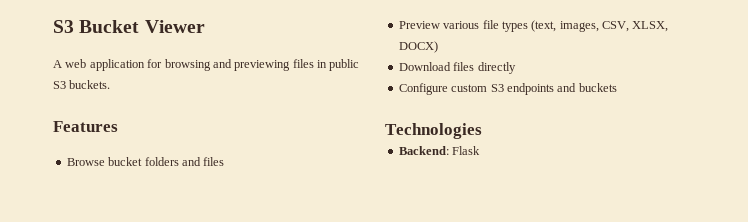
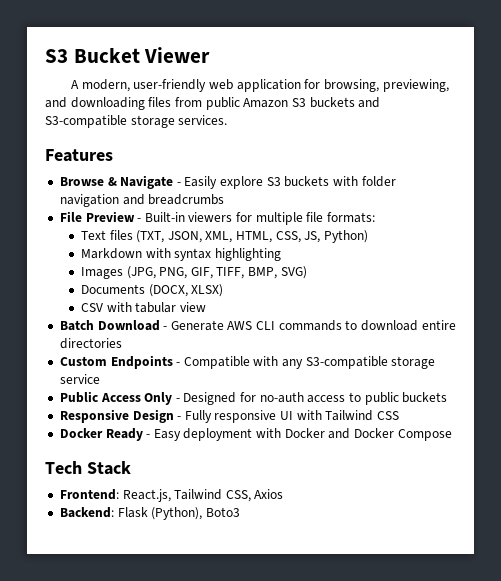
(62, 64) none -> [81,79,207,92] modern, user-friendly
[164,59,360,71] [53,80,111,89] [53,121,118,132] [66,157,225,166] [398,20,669,32] [398,41,438,53] [398,62,516,74] [398,83,617,95] [385,123,482,139] browsing and previewing files in public S3 buckets. // Features // Browse bucket folders and files // Preview various file types (text, images, CSV, XLSX, DOCX) // Download files directly // Configure custom S3 endpoints and buckets // Technologies -> [323,79,449,92] [45,97,381,110] [45,115,228,128] [45,149,113,162] [59,175,396,189] [59,194,225,207] [59,211,376,225] [80,230,369,243] [80,248,281,261] [80,266,307,279] [80,284,224,297] [80,302,206,313] [59,320,456,331] [59,338,122,349] [59,355,436,369] [59,374,100,384] [59,391,448,405] [59,409,400,423] [59,428,452,441] [45,461,131,475] [59,489,284,502] browsing, previewing, and downloading files from public Amazon S3 buckets and S3-compatible storage services. // Features // Browse & Navigate - Easily explore S3 buckets with folder navigation and breadcrumbs // File Preview - Built-in viewers for multiple file formats: // Text files (TXT, JSON, XML, HTML, CSS, JS, Python) // Markdown with syntax highlighting // Images (JPG, PNG, GIF, TIFF, BMP, SVG) // Documents (DOCX, XLSX) // CSV with tabular view // Batch Download - Generate AWS CLI commands to download entire directories // Custom Endpoints - Compatible with any S3-compatible storage service // Public Access Only - Designed for no-auth access to public buckets // Responsive Design - Fully responsive UI with Tailwind CSS // Docker Ready - Easy deployment with Docker and Docker Compose // Tech Stack // Frontend: React.js, Tailwind CSS, Axios
(481, 150) none -> [151,507,240,520] (Python), Boto3

